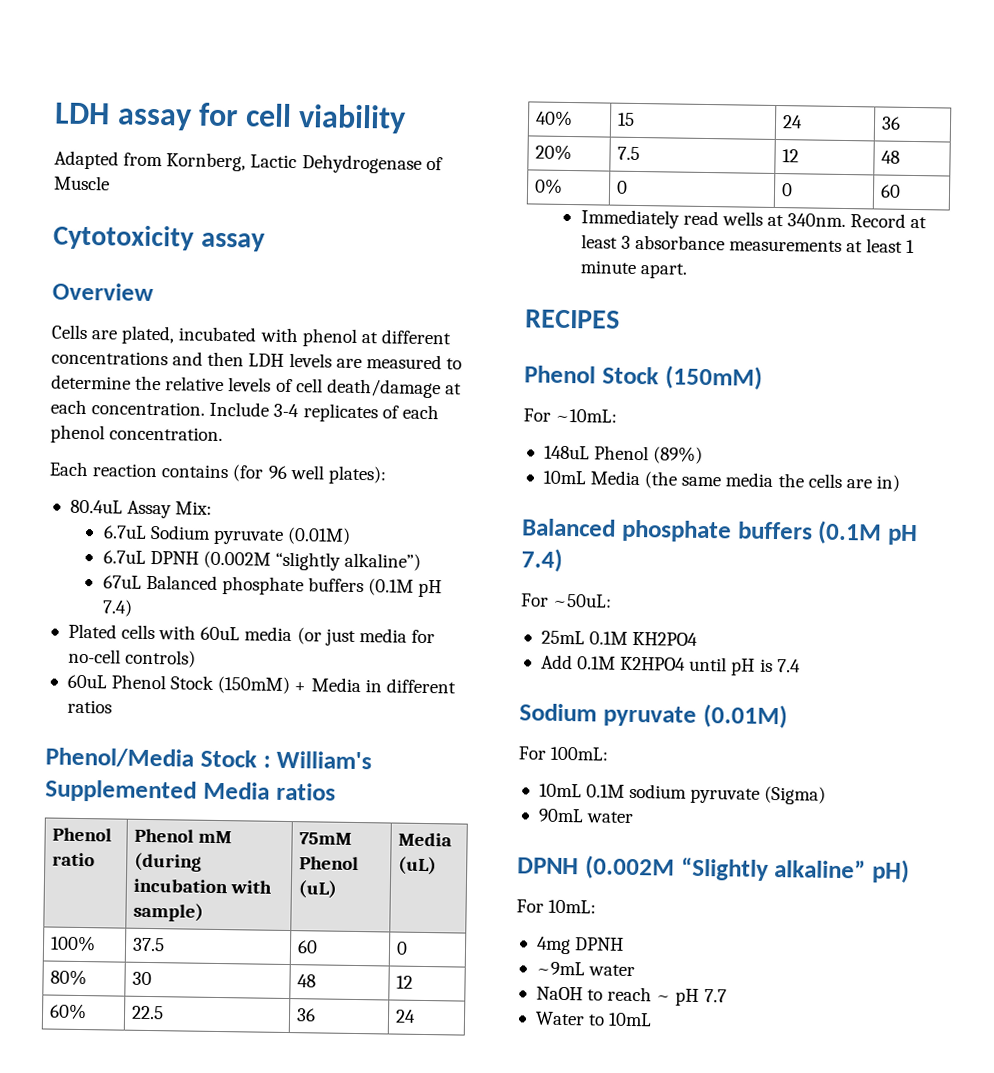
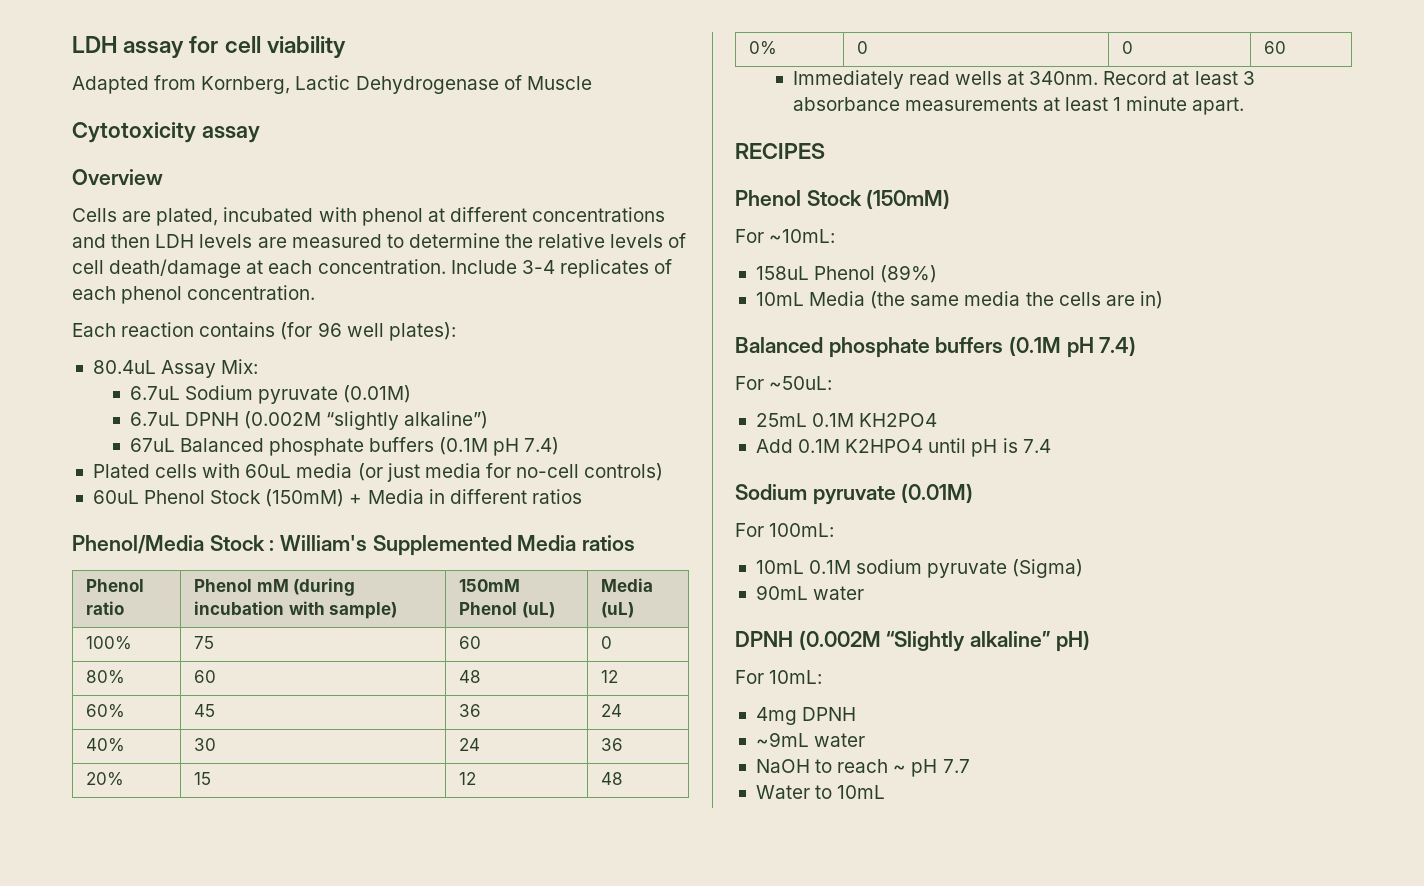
[298,832,352,845] 75mM -> [458,579,520,592] 150mM
[131,937,165,952] 37.5 -> [193,636,214,649] 75
[131,971,152,986] 30 -> [193,670,216,683] 60
[130,1005,164,1020] 22.5 -> [193,704,215,717] 45
[616,112,635,126] 15 -> [193,738,216,751] 30
[616,146,640,161] 7.5 -> [193,772,211,785] 15
[543,445,590,460] 148uL -> [755,266,809,280] 158uL

